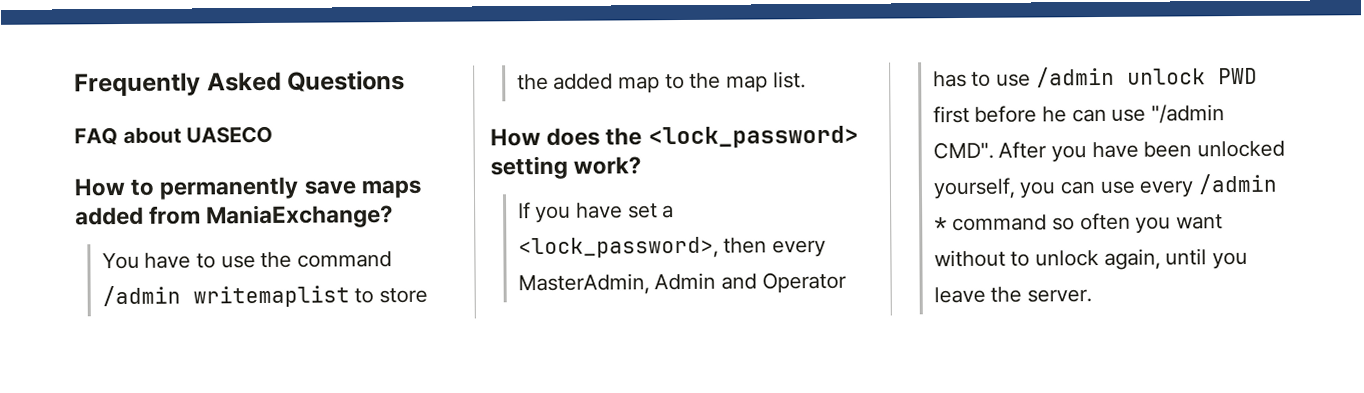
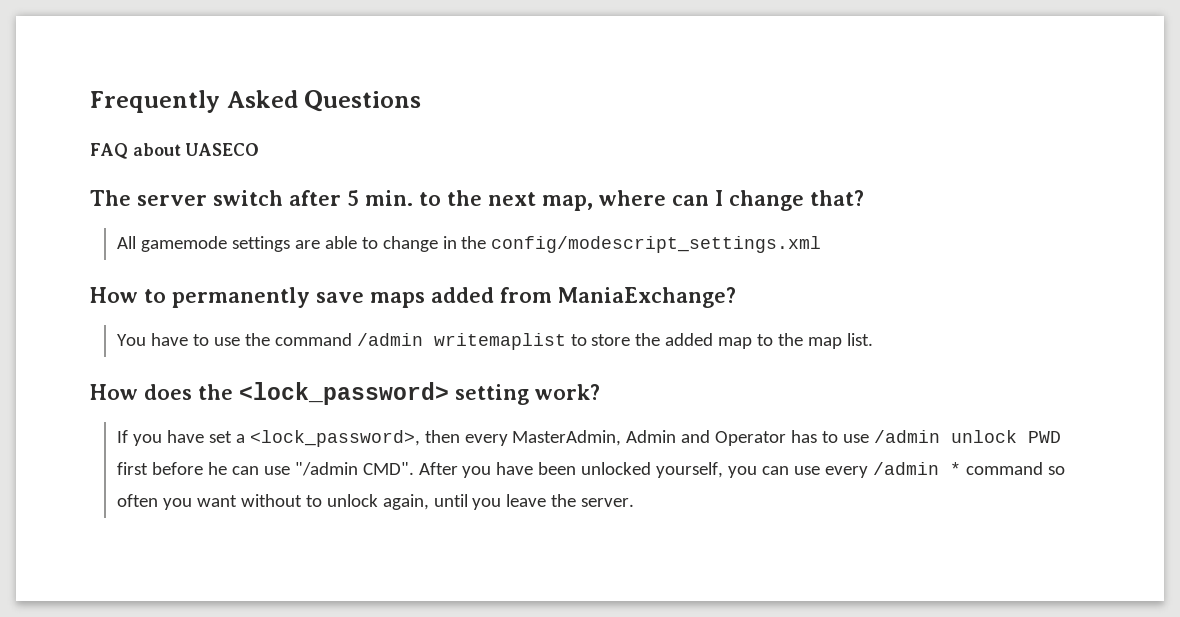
(274, 134) none -> [90,190,864,211] [116,236,822,253] // The server switch after 5 min. to the next map, where can I change that? // All gamemode settings are able to change in the config/modescript_settings.xml

